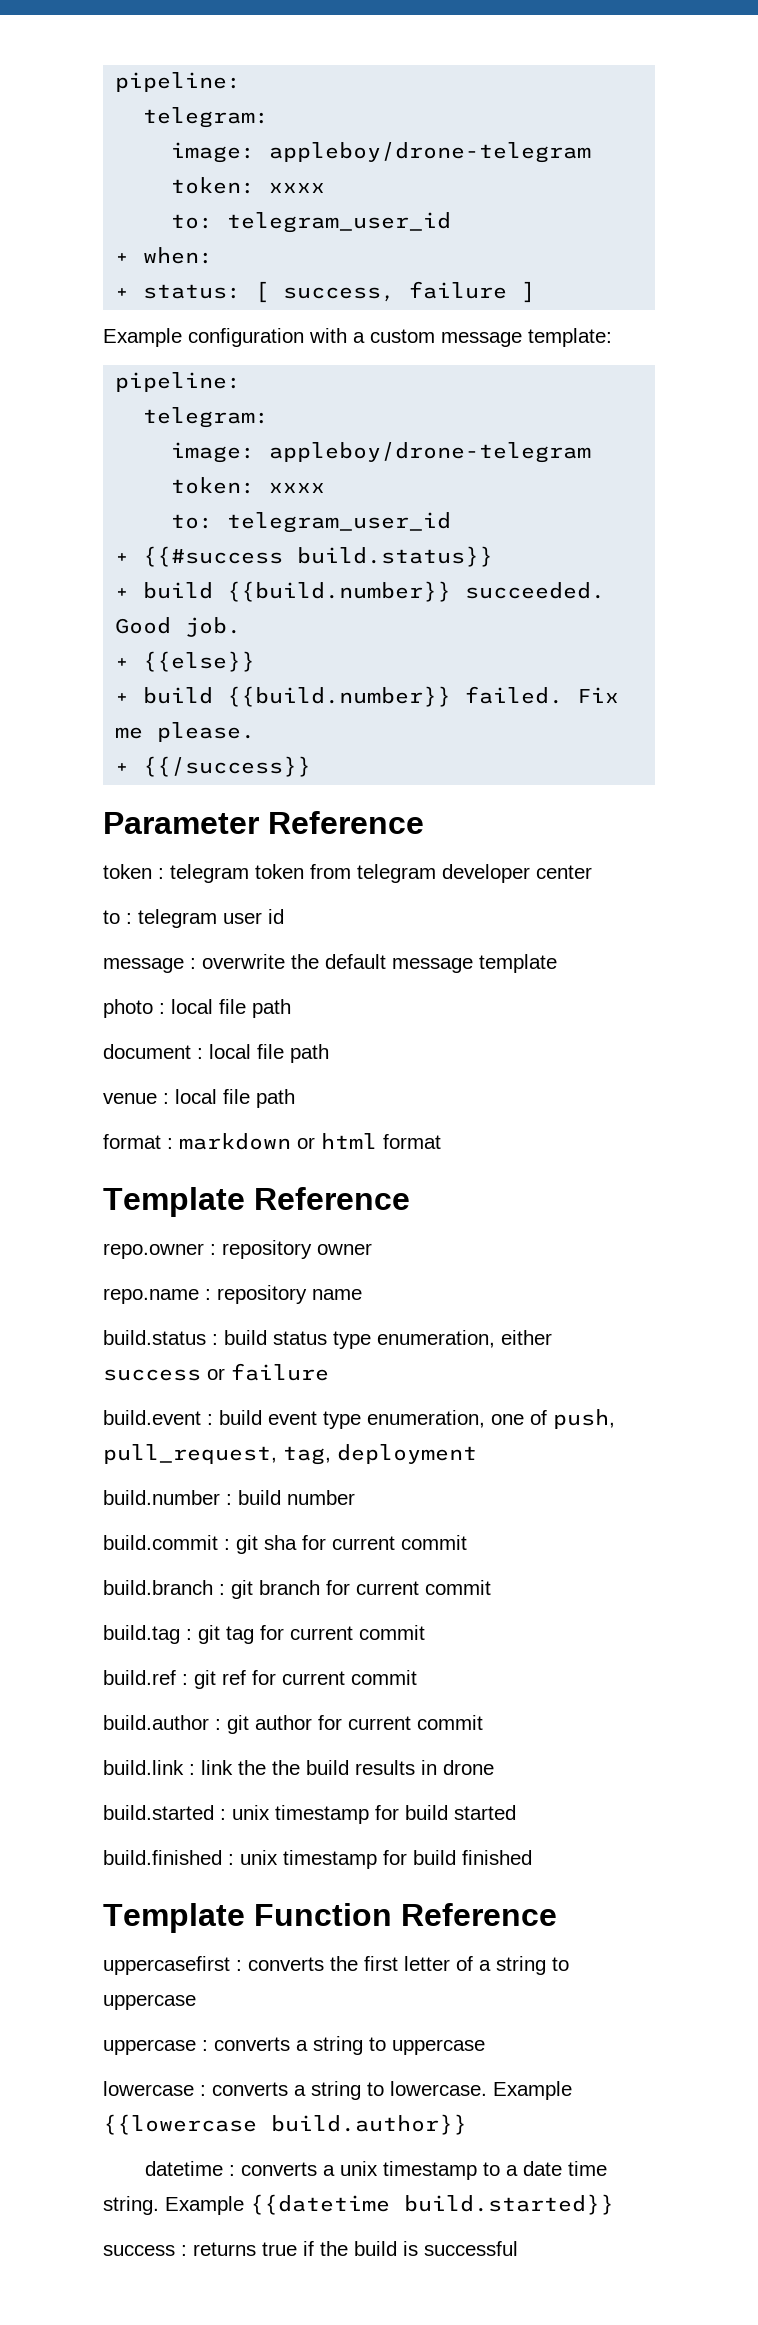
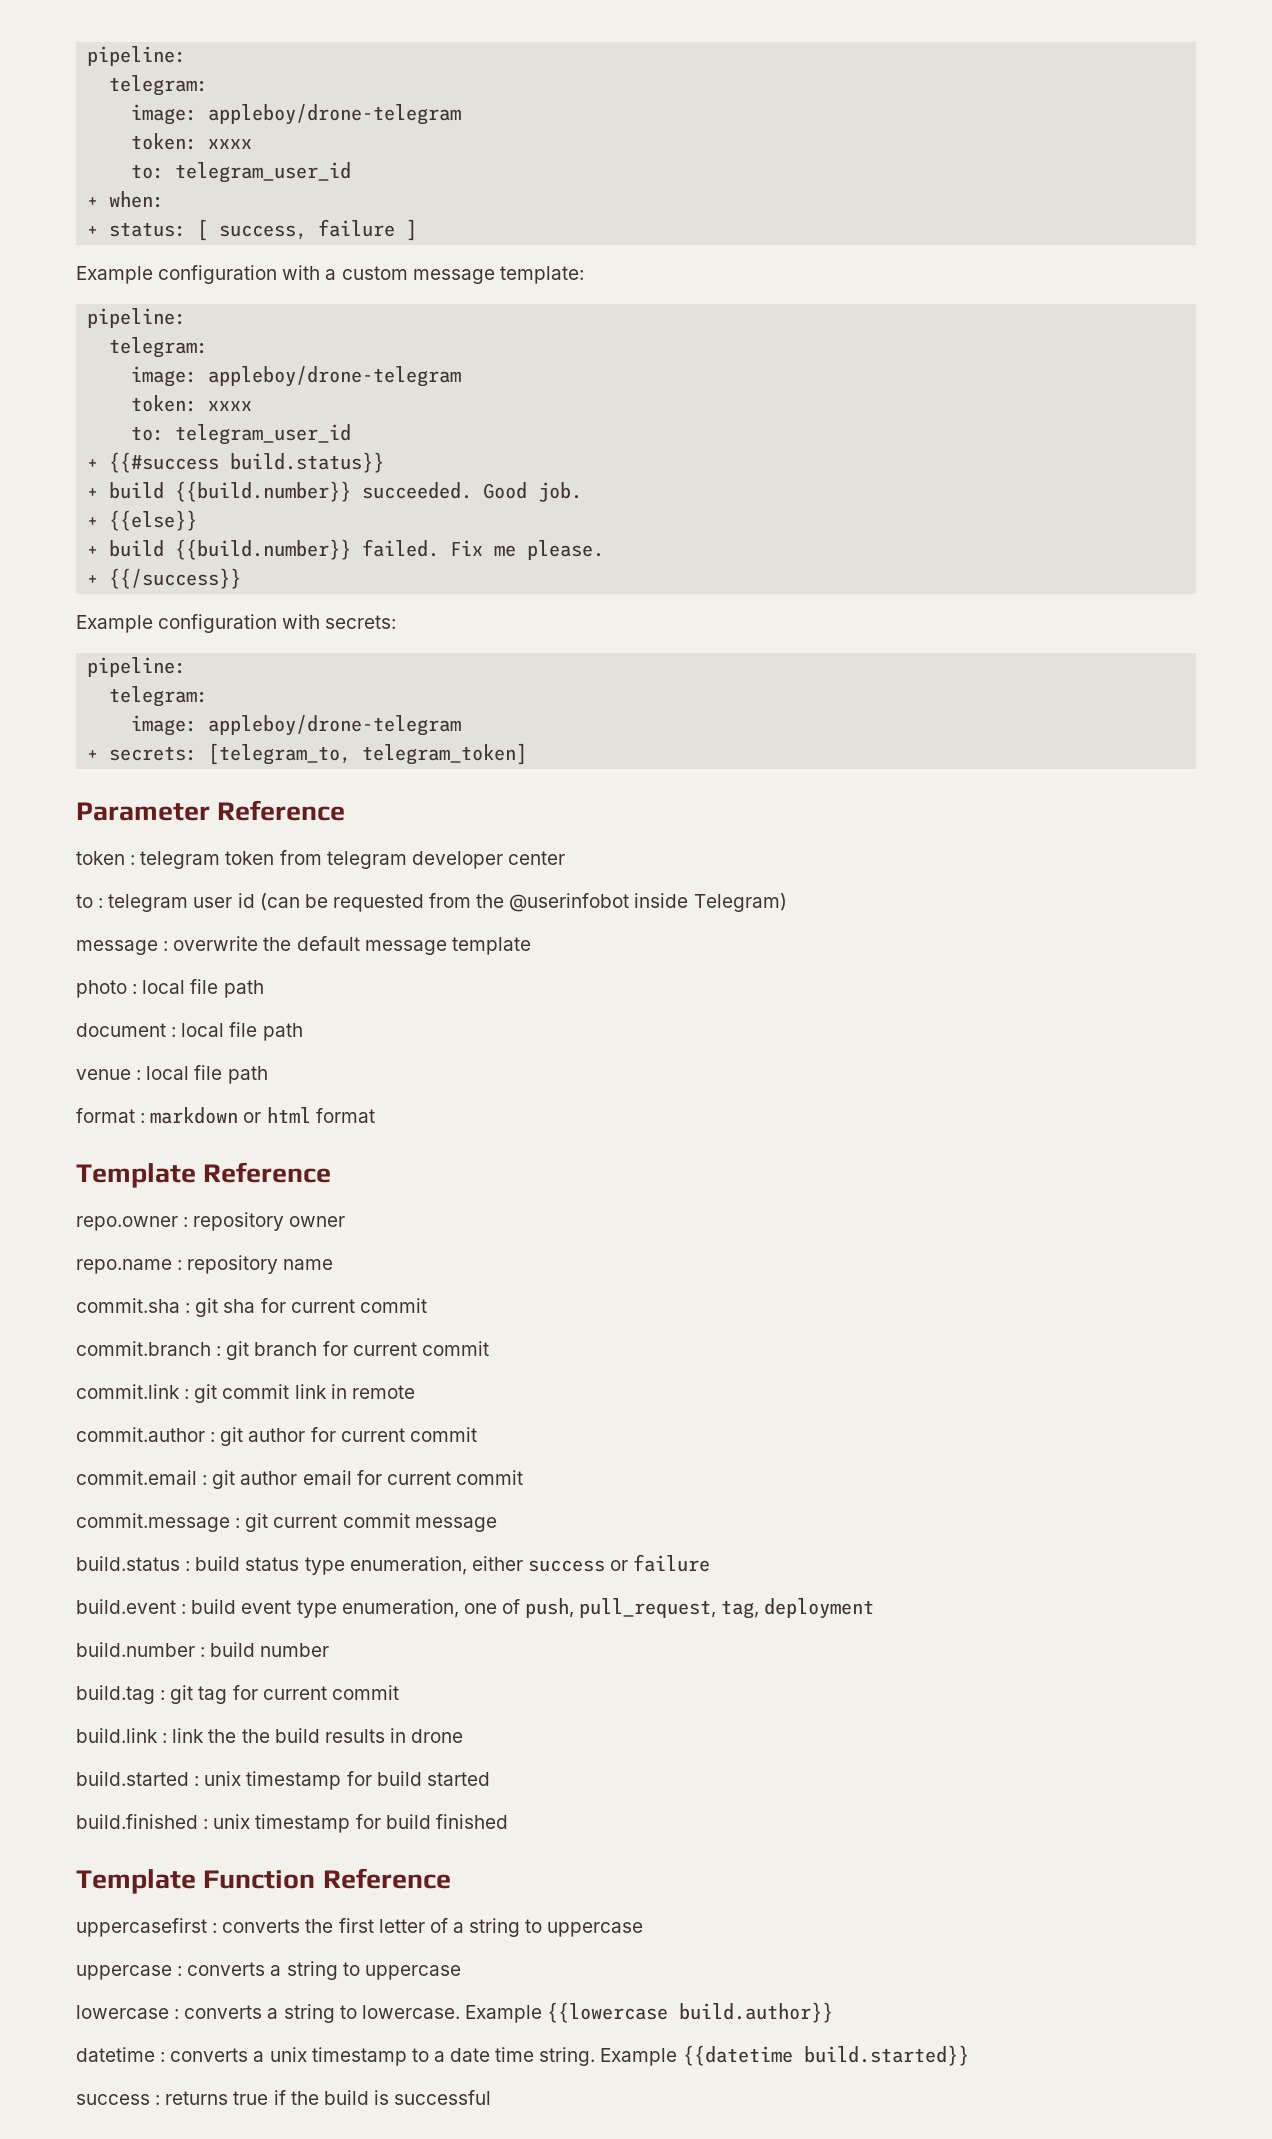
(312, 766) none -> [76,614,397,633] [87,657,187,677] [109,686,209,707] [131,715,462,736] [87,743,528,765] // Example configuration with secrets: // pipeline: // telegram: // image: appleboy/drone-telegram // + secrets: [telegram_to, telegram_token]
(284, 916) none -> [259,893,787,912] (can be requested from the @userinfobot inside Telegram)
(362, 1294) none -> [76,1298,427,1317] [76,1341,489,1360] [76,1384,415,1403] [76,1427,477,1446] [76,1470,523,1489] [76,1513,497,1532] // commit.sha : git sha for current commit // commit.branch : git branch for current commit // commit.link : git commit link in remote // commit.author : git author for current commit // commit.email : git author email for current commit // commit.message : git current commit message
[103,1535,467,1554] [103,1580,491,1599] // build.commit : git sha for current commit // build.branch : git branch for current commit -> (330, 1650) none
[103,1670,417,1689] [103,1715,483,1734] // build.ref : git ref for current commit // build.author : git author for current commit -> (399, 1692) none

